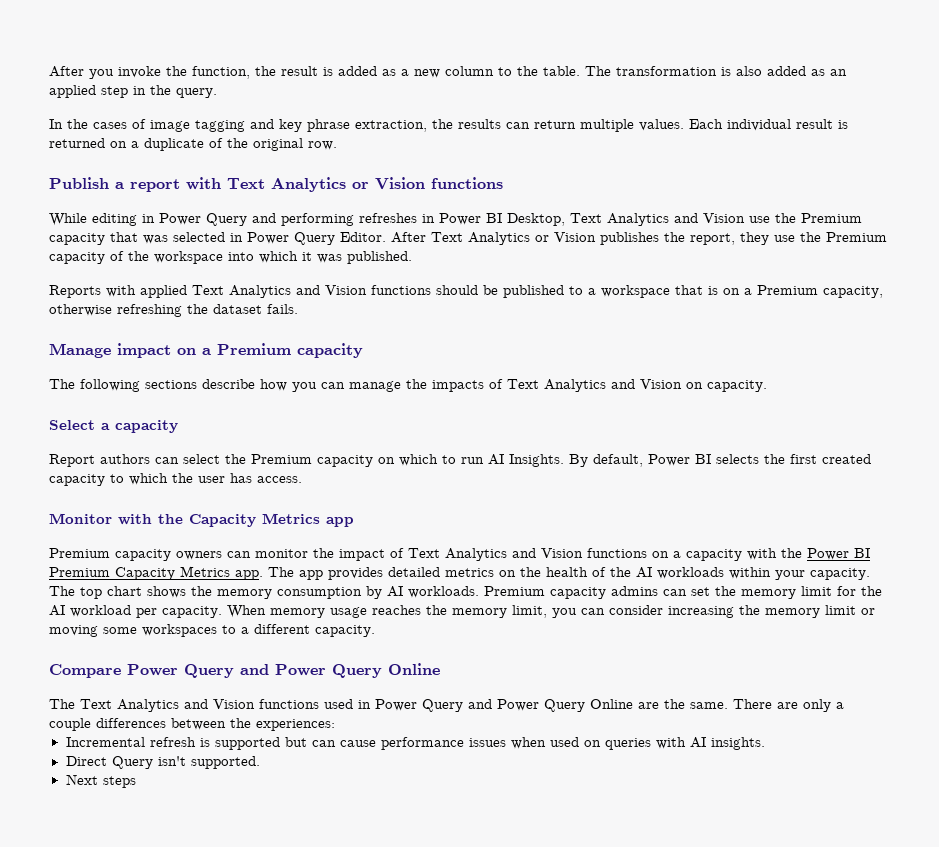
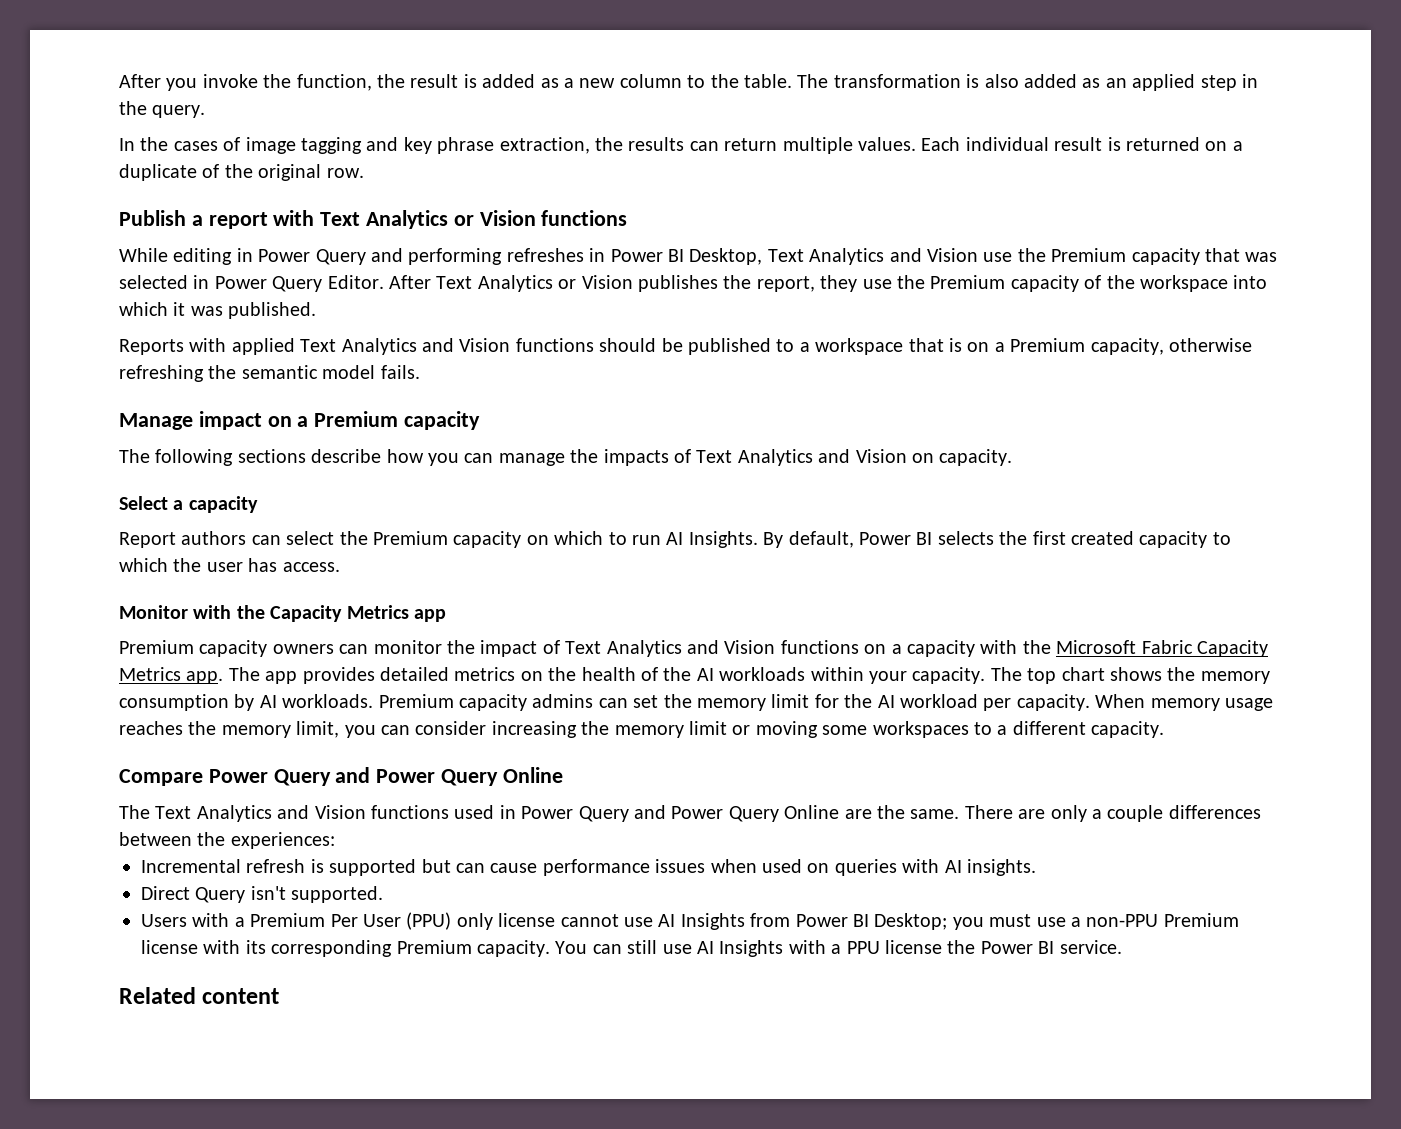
[213,304,262,314] dataset -> [241,365,376,379] semantic model
[807,548,870,560] [49,567,110,577] Power BI Premium -> [1056,640,1193,654] Microsoft Fabric
[65,774,136,788] Next steps -> [141,912,1239,930] [141,940,1122,957] [119,987,280,1004] Users with a Premium Per User (PPU) only license cannot use AI Insights from Power BI Desktop; you must use a non-PPU Premium license with its corresponding Premium capacity. You can still use AI Insights with a PPU license the Power BI service. // Related content

